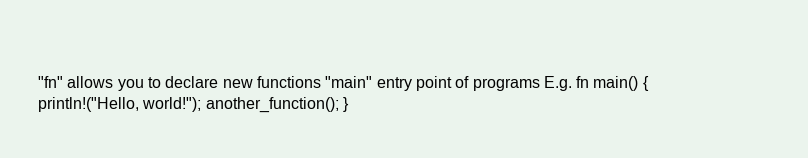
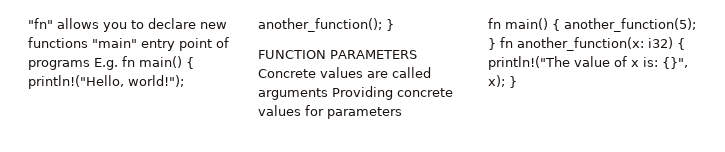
(349, 104) none -> [258,50,417,59] [258,67,431,78] [258,86,453,100] [258,105,402,119] [488,18,696,32] [488,37,685,51] [488,56,688,70] [488,75,517,88] // FUNCTION PARAMETERS Concrete values are called arguments Providing concrete values for parameters // fn main() { another_function(5); } fn another_function(x: i32) { println!("The value of x is: {}", x); }

